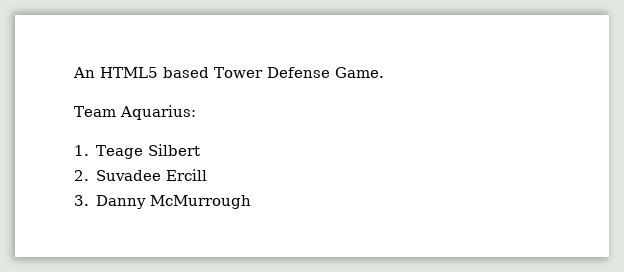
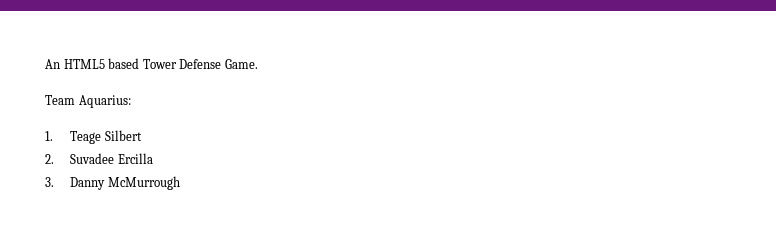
[166,169,208,181] Ercill -> [117,153,153,164] Ercilla

